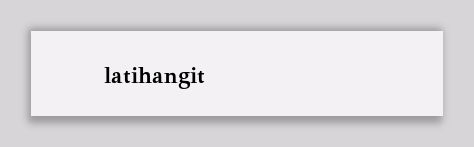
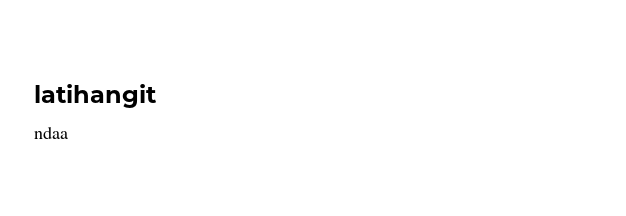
(205, 78) none -> [34,127,68,139] // ndaa

